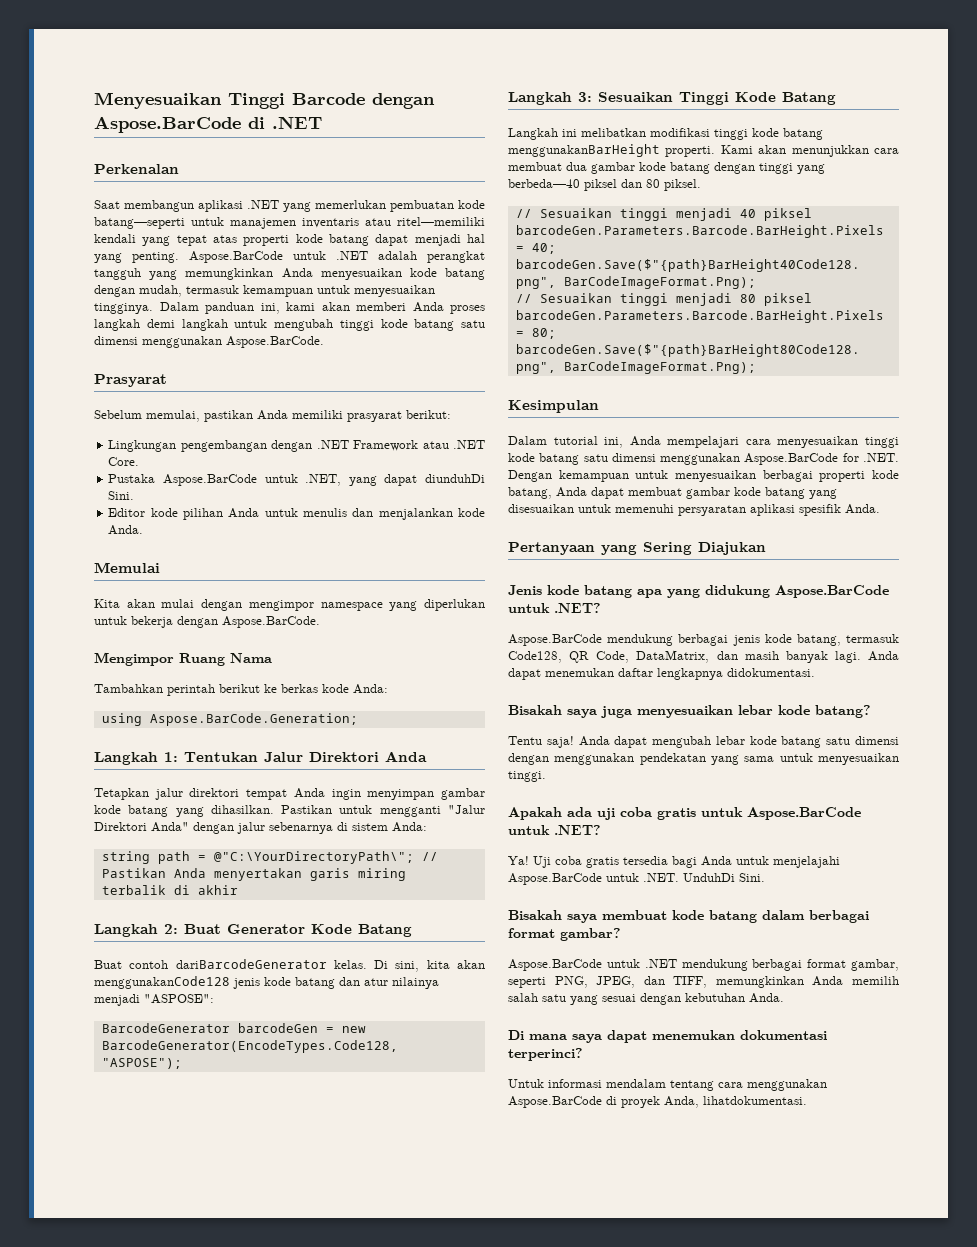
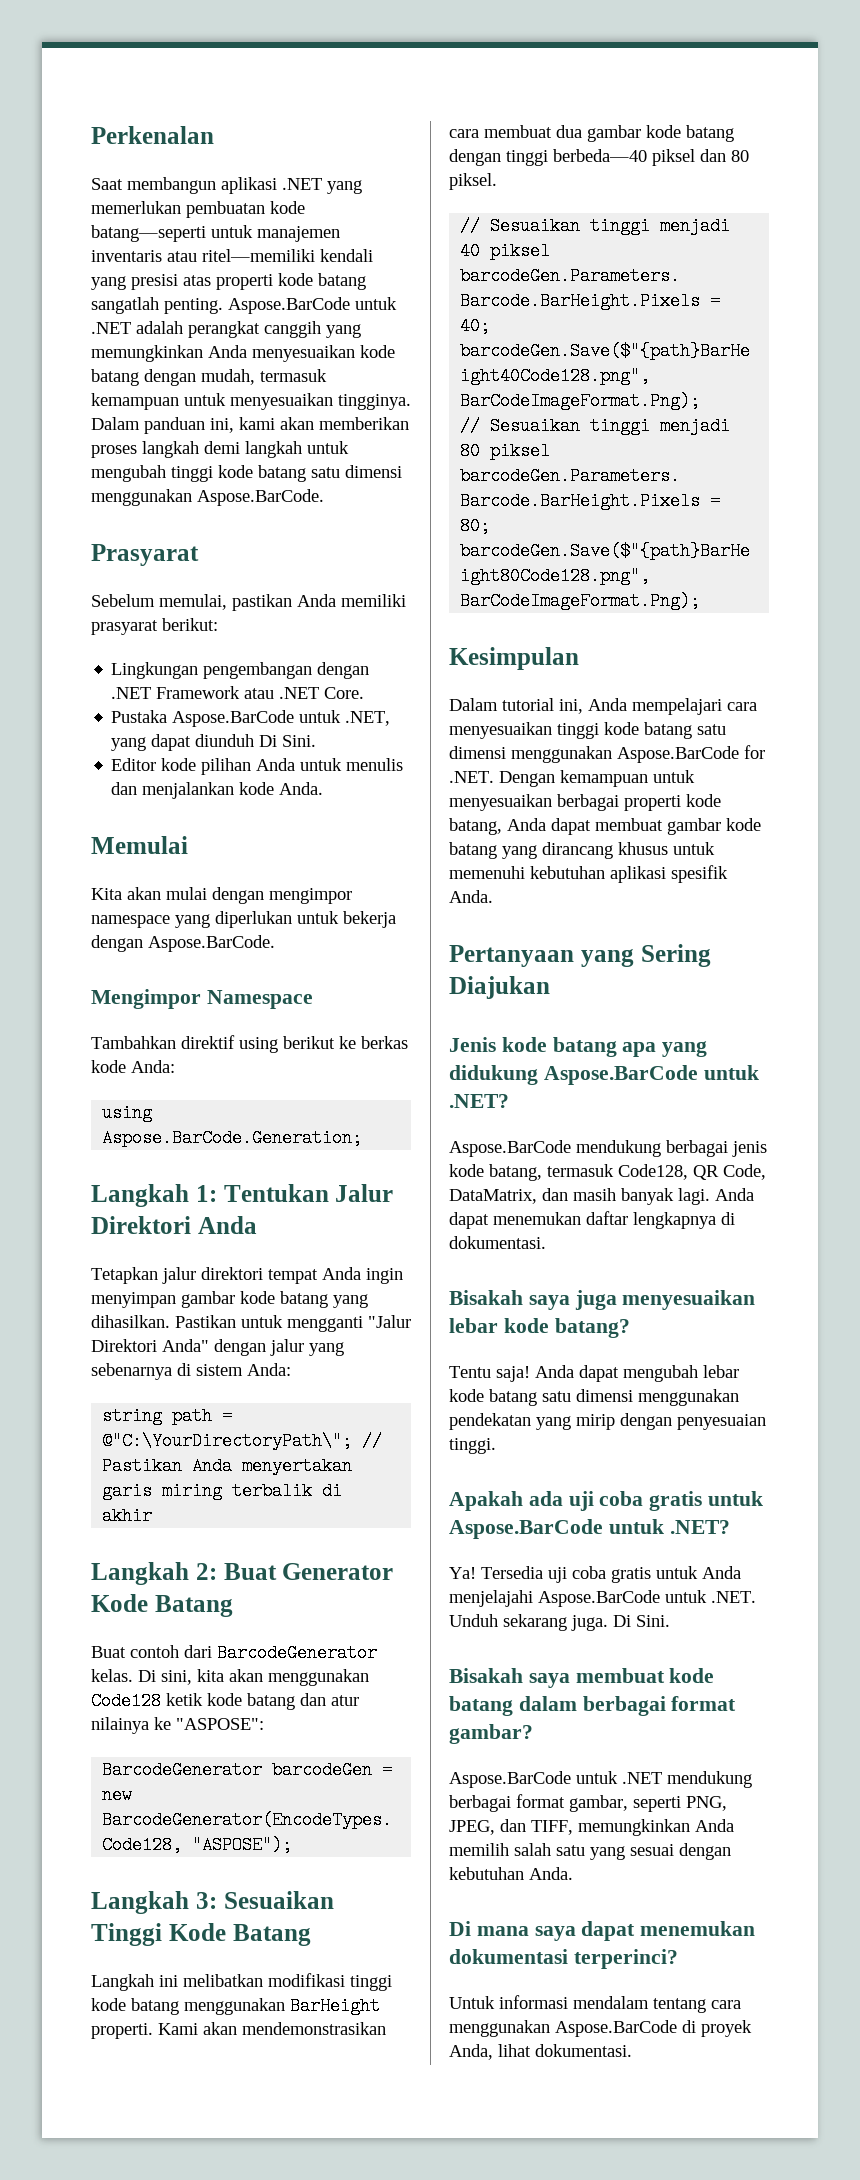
[94,92,435,109] [94,116,322,133] Menyesuaikan Tinggi Barcode dengan Aspose.BarCode di .NET // -> (91, 135) none
[176,235,207,246] tepat -> [131,274,178,290] presisi
[375,234,485,246] [94,253,122,263] dapat menjadi hal yang -> [91,297,159,314] sangatlah
[94,268,141,280] tangguh -> [264,321,321,338] canggih
[356,302,444,312] memberi Anda -> [319,417,409,430] memberikan
[425,474,485,483] diunduhDi -> [195,734,278,747] diunduh Di
[179,653,272,666] Ruang Nama -> [206,990,313,1009] Namespace
[167,684,215,696] perintah -> [181,1035,278,1053] direktif using
(265, 828) none -> [309,1342,344,1356] yang
[175,959,327,969] dariBarcodeGenerator -> [184,1644,377,1662] dari BarcodeGenerator
[94,976,260,989] menggunakanCode128 jenis -> [268,1669,369,1686] [91,1692,203,1710] menggunakan Code128 ketik
[94,994,140,1006] menjadi -> [154,1717,171,1730] ke
[508,144,660,157] menggunakanBarHeight -> [184,1997,380,2015] menggunakan BarHeight
[791,145,869,157] menunjukkan -> [242,2022,386,2035] mendemonstrasikan
[797,164,825,174] yang -> (548, 158) none
[508,504,574,513] disesuaikan -> [542,842,668,859] dirancang khusus
[678,505,746,516] persyaratan -> [530,866,605,879] kebutuhan
[727,668,815,677] didokumentasi. -> [721,1212,735,1225] [449,1236,546,1249] di dokumentasi.
[508,753,549,765] dengan -> (633, 1395) none
[744,753,899,765] sama untuk menyesuaikan -> [576,1413,766,1430] mirip dengan penyesuaian
[533,856,840,868] [508,873,735,885] Uji coba gratis tersedia bagi Anda untuk menjelajahi Aspose.BarCode untuk .NET. UnduhDi -> [481,1566,741,1583] [449,1590,756,1607] [449,1614,631,1631] Tersedia uji coba gratis untuk Anda menjelajahi Aspose.BarCode untuk .NET. Unduh sekarang juga. Di
[703,1096,807,1105] lihatdokumentasi. -> [498,2044,632,2057] lihat dokumentasi.

